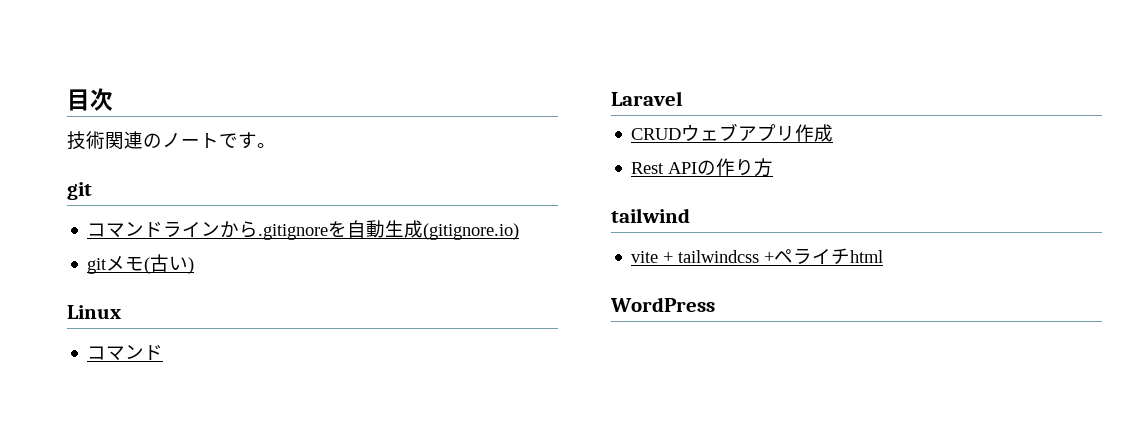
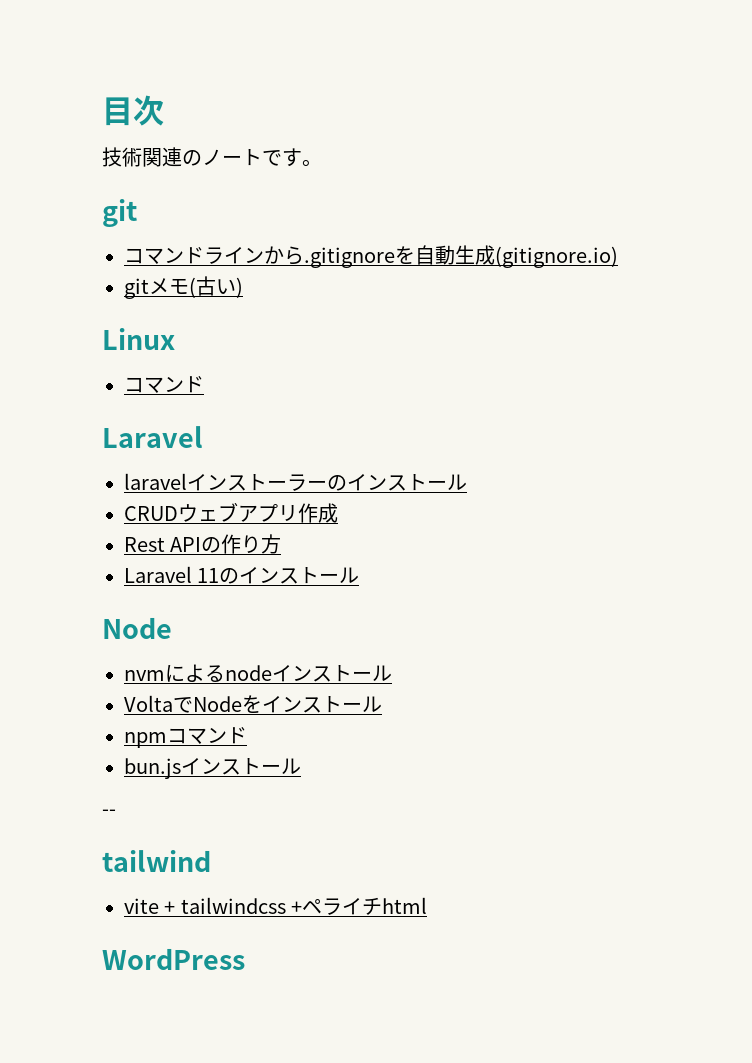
(683, 98) none -> [124,473,467,491] // laravelインストーラーのインストール
(774, 167) none -> [124,566,360,584] [102,617,172,639] [124,664,392,682] [124,695,382,713] [124,727,247,748] [124,758,301,779] [102,809,116,816] // Laravel 11のインストール // Node // nvmによるnodeインストール // VoltaでNodeをインストール // npmコマンド // bun.jsインストール // --

